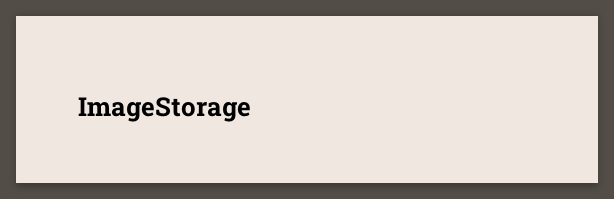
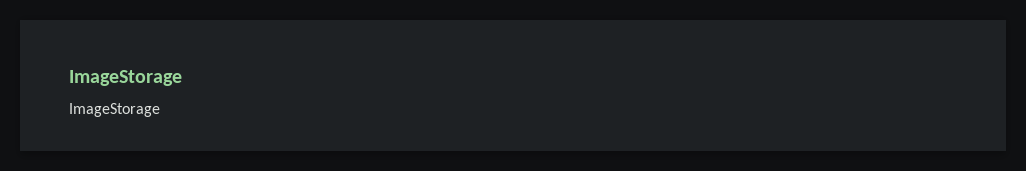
[78,97,251,122] ImageStorage -> [69,70,182,86] [69,103,160,117] ImageStorage // ImageStorage

